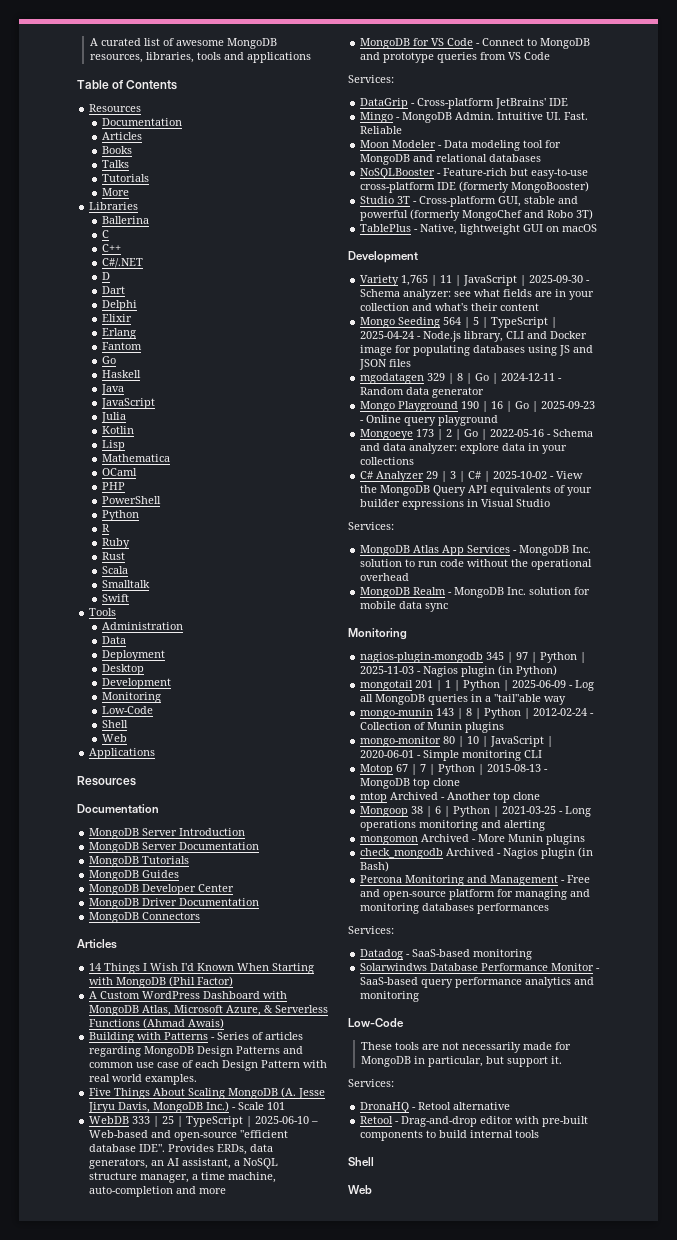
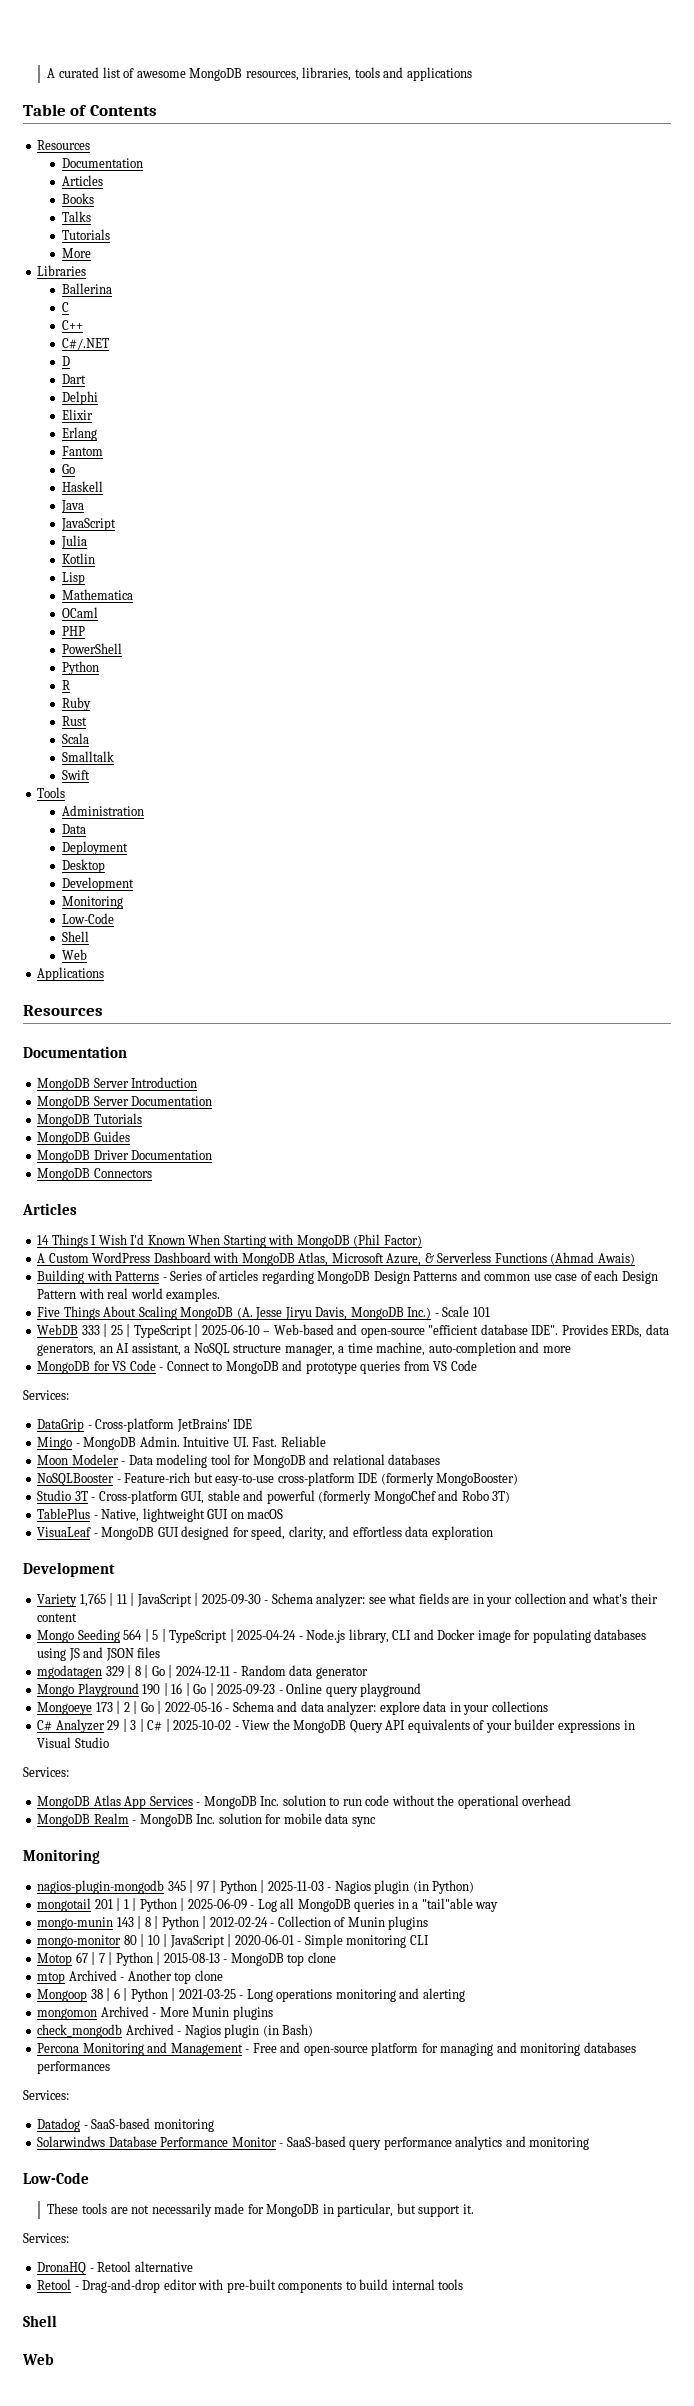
[89,884,235,895] // MongoDB Developer Center -> (130, 1136) none
(598, 228) none -> [37,1526,493,1540] // VisuaLeaf - MongoDB GUI designed for speed, clarity, and effortless data exploration

